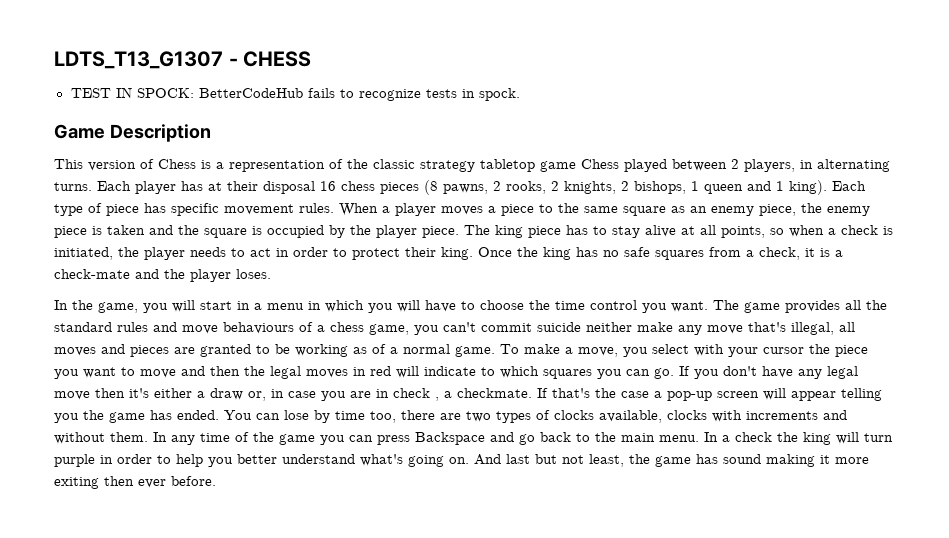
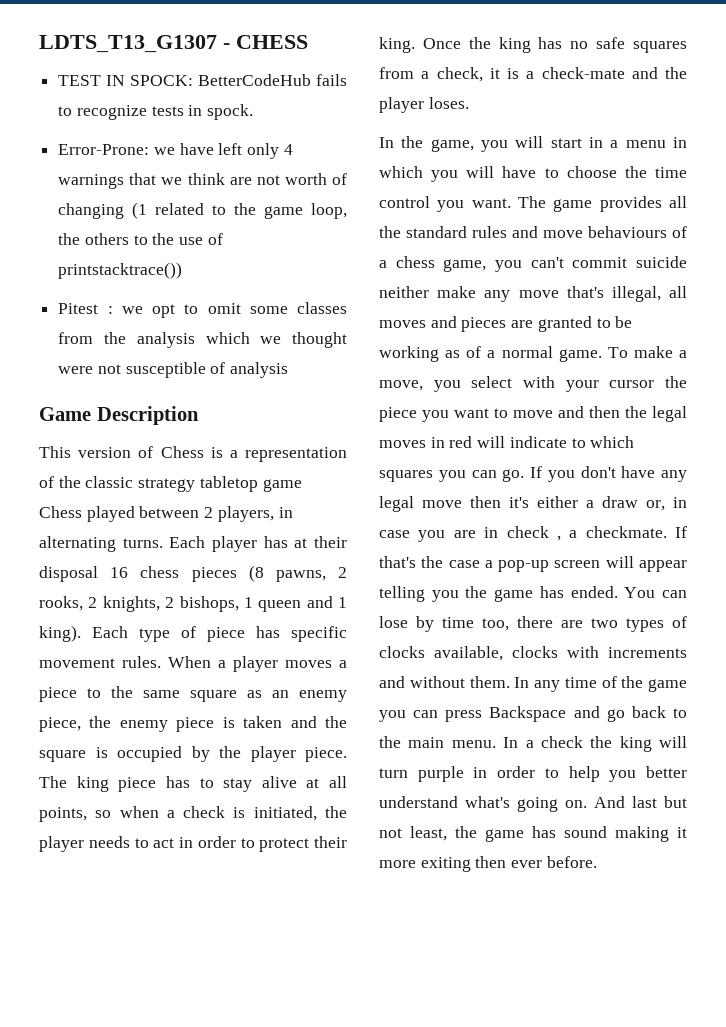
(520, 94) none -> [58,143,293,159] [58,173,347,189] [58,202,347,219] [58,233,223,245] [58,262,183,279] [58,302,347,318] [58,332,347,348] [58,362,289,378] // Error-Prone: we have left only 4 warnings that we think are not worth of changing (1 related to the game loop, the others to the use of printstacktrace()) // Pitest : we opt to omit some classes from the analysis which we thought were not susceptible of analysis

